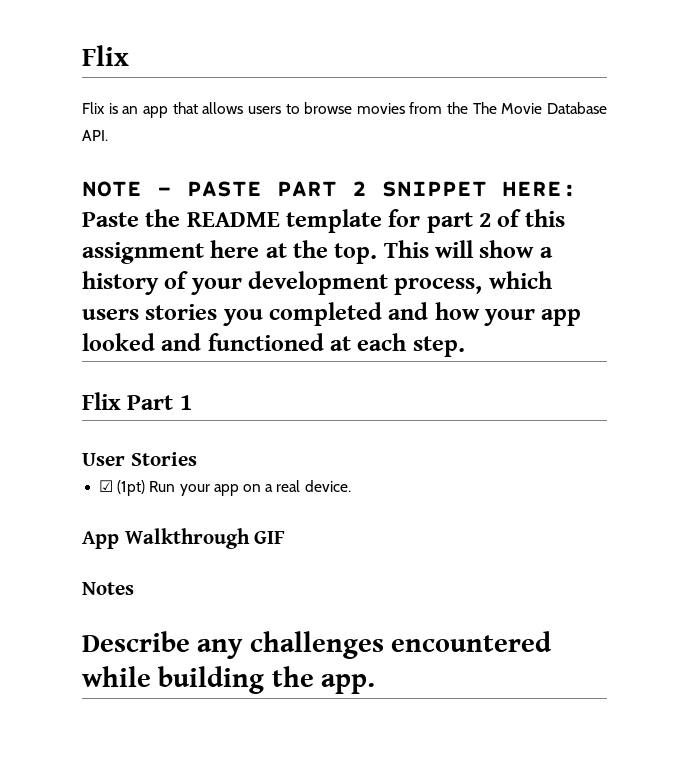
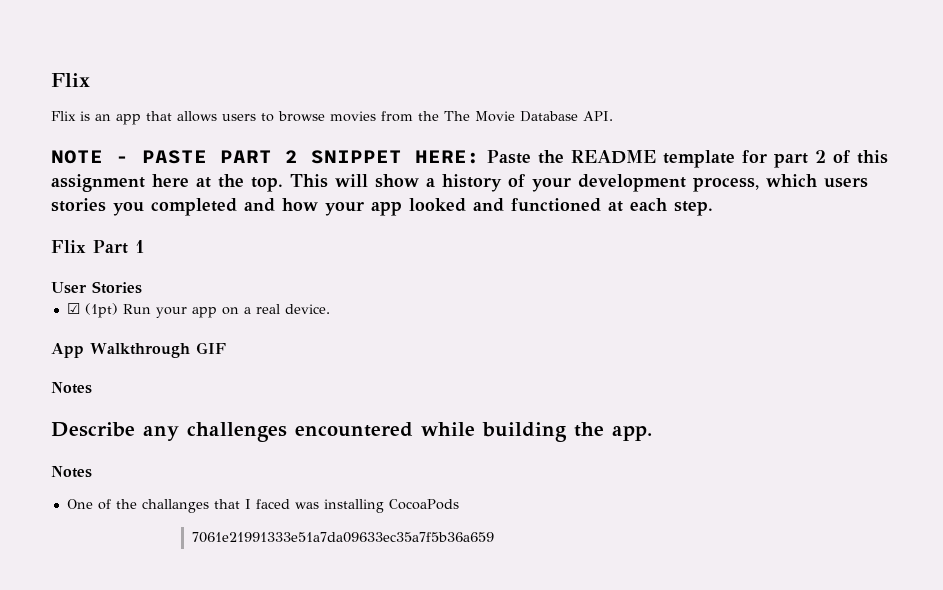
(376, 684) none -> [51,466,92,478] [66,499,459,513] [191,532,494,543] // Notes // One of the challanges that I faced was installing CocoaPods // 7061e21991333e51a7da09633ec35a7f5b36a659

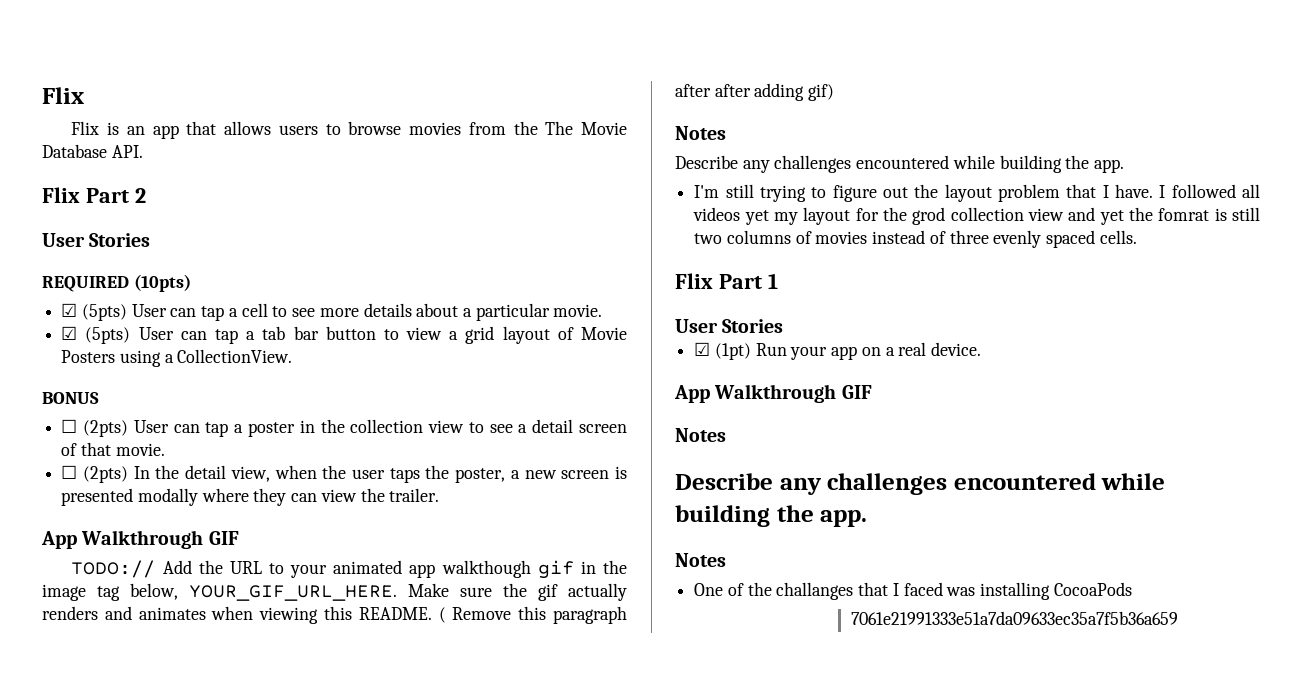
[51,150,888,168] [51,174,868,192] [51,198,713,216] NOTE - PASTE PART 2 SNIPPET HERE: Paste the README template for part 2 of this assignment here at the top. This will show a history of your development process, which users stories you completed and how your app looked and functioned at each step. -> [42,187,146,203] [42,233,151,247] [42,274,191,292] [61,303,603,321] [61,326,627,344] [61,349,293,367] [42,392,99,404] [61,419,628,437] [61,442,165,456] [61,465,627,483] [61,488,440,506] [41,530,239,549] [71,560,628,579] [42,583,627,601] [42,606,628,624] [675,83,835,101] [675,126,726,140] [675,155,1125,173] [694,184,1260,202] [693,207,1260,225] [694,230,1137,248] Flix Part 2 // User Stories // REQUIRED (10pts) // ☑ (5pts) User can tap a cell to see more details about a particular movie. // ☑ (5pts) User can tap a tab bar button to view a grid layout of Movie Posters using a CollectionView. // BONUS // ☐ (2pts) User can tap a poster in the collection view to see a detail screen of that movie. // ☐ (2pts) In the detail view, when the user taps the poster, a new screen is presented modally where they can view the trailer. // App Walkthrough GIF // TODO:// Add the URL to your animated app walkthough gif in the image tag below, YOUR_GIF_URL_HERE. Make sure the gif actually renders and animates when viewing this README. ( Remove this paragraph after after adding gif) // Notes // Describe any challenges encountered while building the app. // I'm still trying to figure out the layout problem that I have. I followed all videos yet my layout for the grod collection view and yet the fomrat is still two columns of movies instead of three evenly spaced cells.

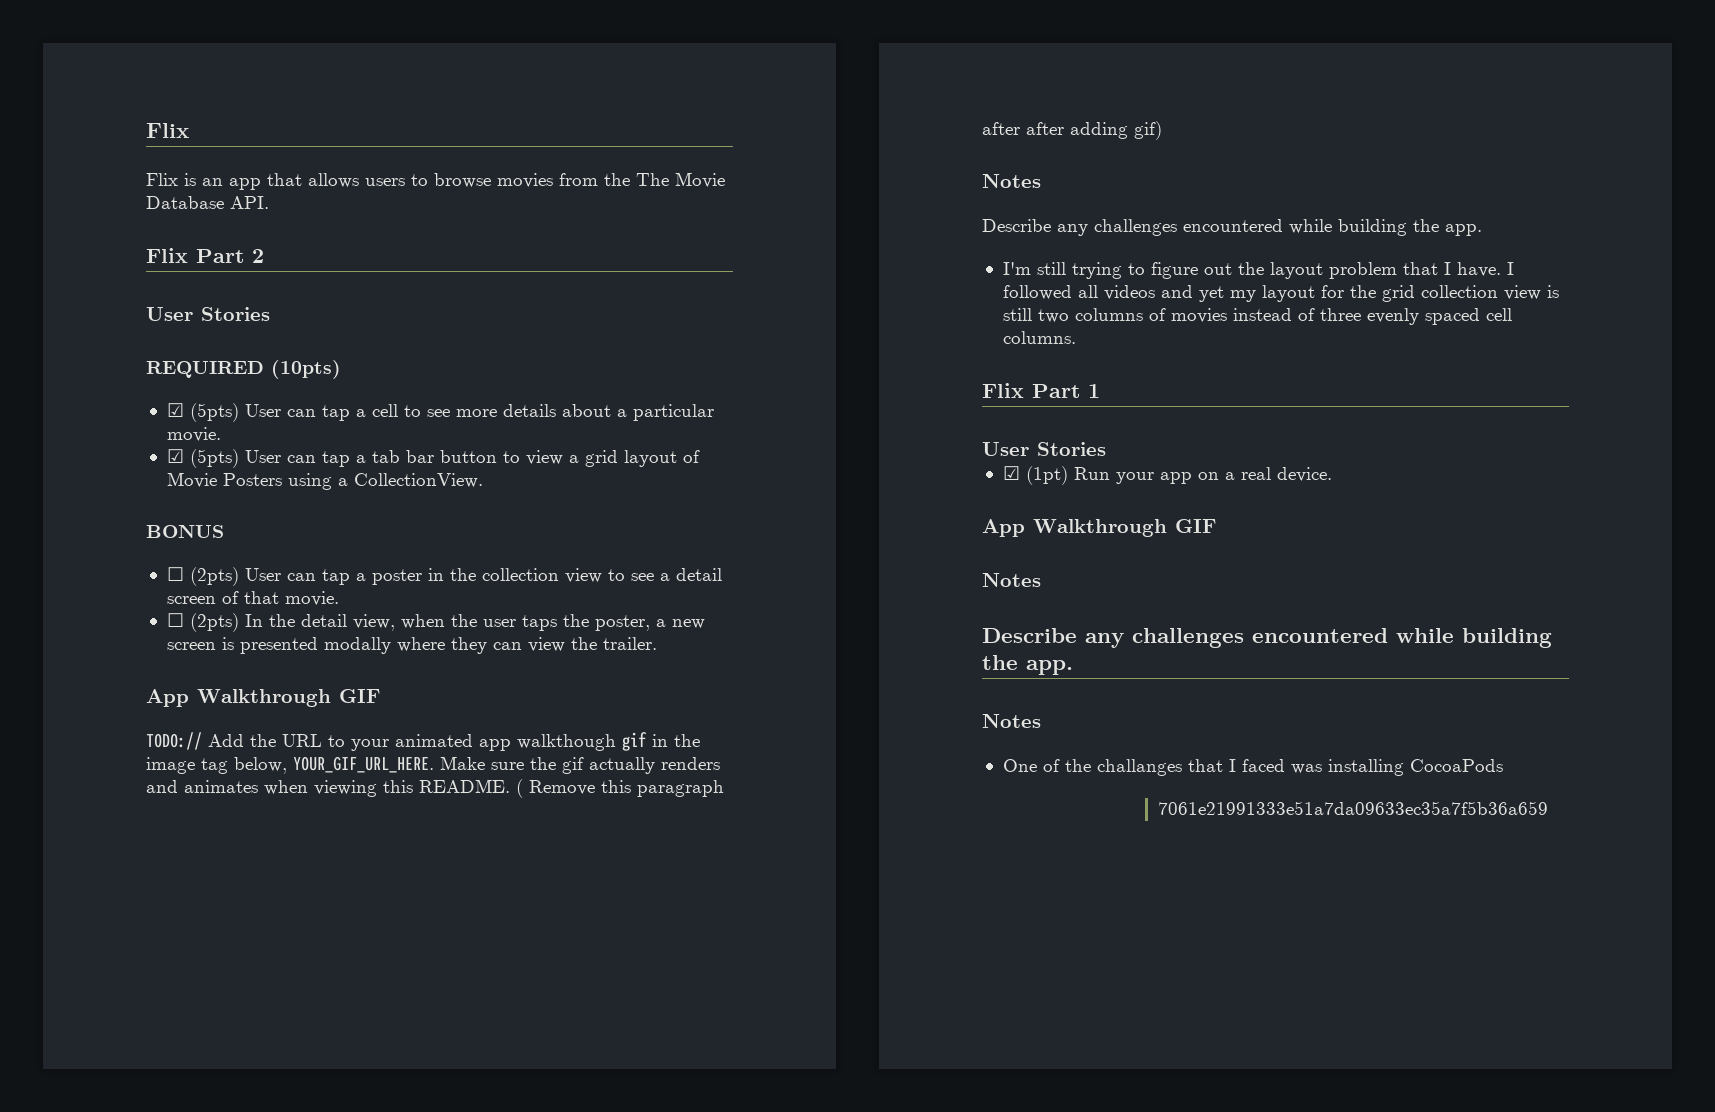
(741, 214) none -> [1160,285,1193,298] and
[912,207,1210,225] grod collection view and yet the fomrat -> [1381,285,1541,302] grid collection view
[1099,230,1137,244] cells. -> [1485,308,1512,321] [1002,331,1076,344] cell columns.

